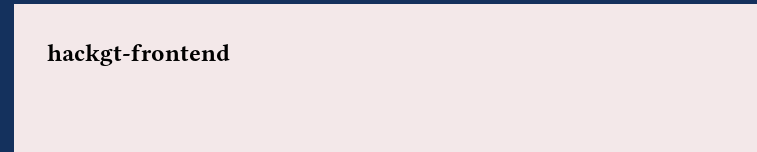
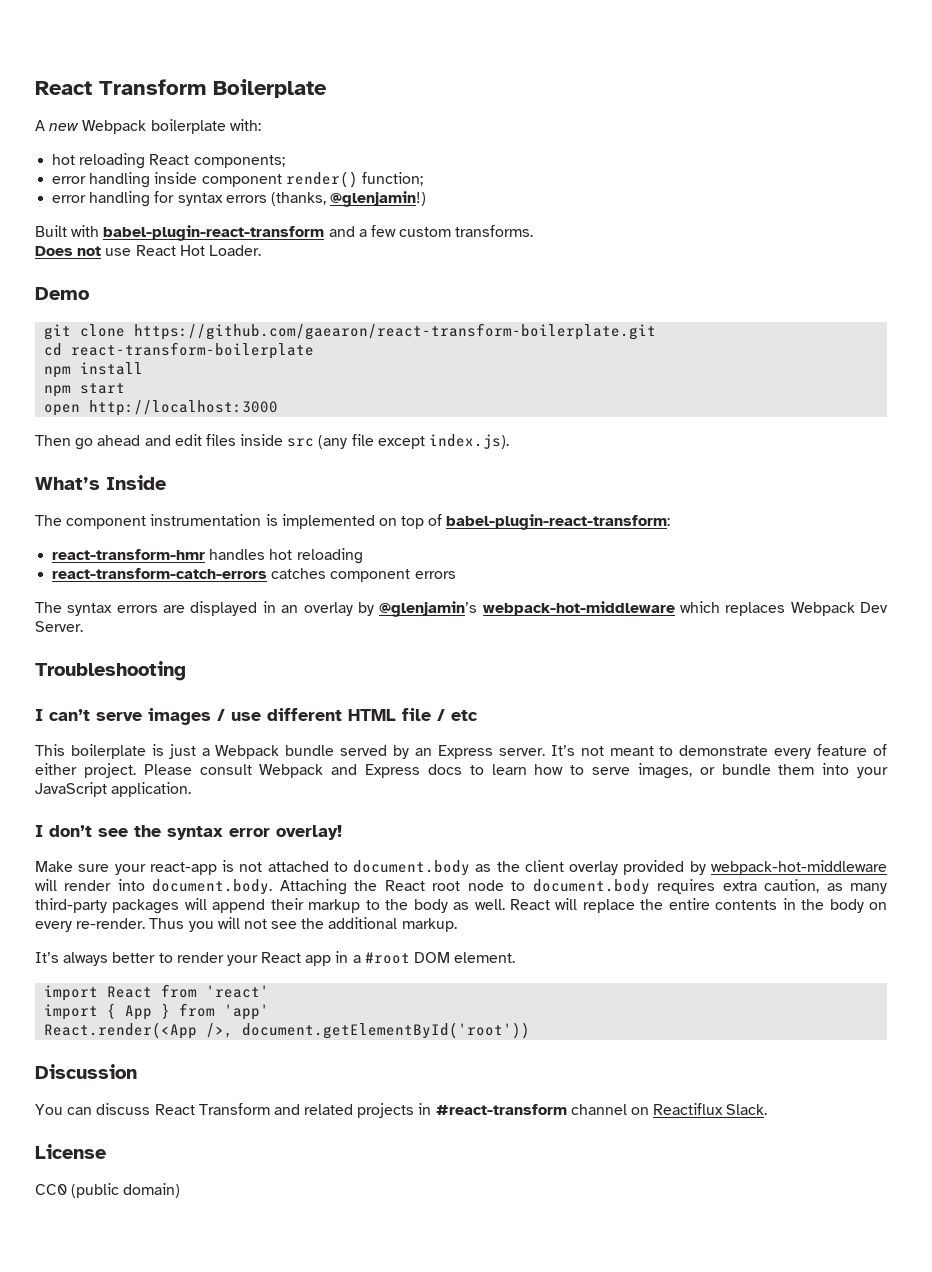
[47,44,230,66] hackgt-frontend -> [35,79,327,98] [35,119,261,134] [52,153,285,169] [52,171,423,188] [52,191,427,207] [35,225,534,241] [35,245,261,256] [35,287,89,300] [44,323,657,340] [44,342,315,359] [44,362,144,378] [44,383,126,397] [44,400,279,416] [35,434,510,450] [35,475,166,490] [35,514,671,530] [52,548,363,564] [52,568,456,582] [35,601,888,617] [35,621,83,632] [35,661,186,681] [35,708,478,725] [35,744,888,759] [35,763,889,779] [35,782,192,797] [35,825,342,840] [35,860,887,876] [35,879,887,895] [35,898,888,914] [35,917,457,932] [35,951,516,966] [44,984,270,1001] [44,1003,270,1020] [44,1022,531,1039] [35,1064,137,1079] [35,1103,768,1118] [35,1144,106,1159] [35,1183,181,1198] React Transform Boilerplate // A new Webpack boilerplate with: // hot reloading React components; // error handling inside component render() function; // error handling for syntax errors (thanks, @glenjamin!) // Built with babel-plugin-react-transform and a few custom transforms. // Does not use React Hot Loader. // Demo // git clone https://github.com/gaearon/react-transform-boilerplate.git // cd react-transform-boilerplate // npm install // npm start // open http://localhost:3000 // Then go ahead and edit files inside src (any file except index.js). // What’s Inside // The component instrumentation is implemented on top of babel-plugin-react-transform: // react-transform-hmr handles hot reloading // react-transform-catch-errors catches component errors // The syntax errors are displayed in an overlay by @glenjamin’s webpack-hot-middleware which replaces Webpack Dev Server. // Troubleshooting // I can’t serve images / use different HTML file / etc // This boilerplate is just a Webpack bundle served by an Express server. It’s not meant to demonstrate every feature of either project. Please consult Webpack and Express docs to learn how to serve images, or bundle them into your JavaScript application. // I don’t see the syntax error overlay! // Make sure your react-app is not attached to document.body as the client overlay provided by webpack-hot-middleware will render into document.body. Attaching the React root node to document.body requires extra caution, as many third-party packages will append their markup to the body as well. React will replace the entire contents in the body on every re-render. Thus you will not see the additional markup. // It’s always better to render your React app in a #root DOM element. // import React from 'react' // import { App } from 'app' // React.render(<App />, document.getElementById('root')) // Discussion // You can discuss React Transform and related projects in #react-transform channel on Reactiflux Slack. // License // CC0 (public domain)

